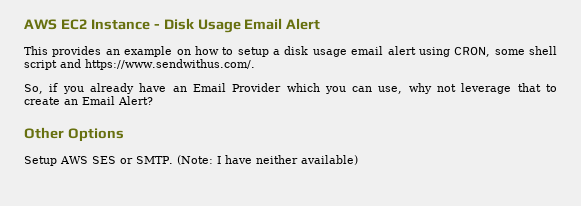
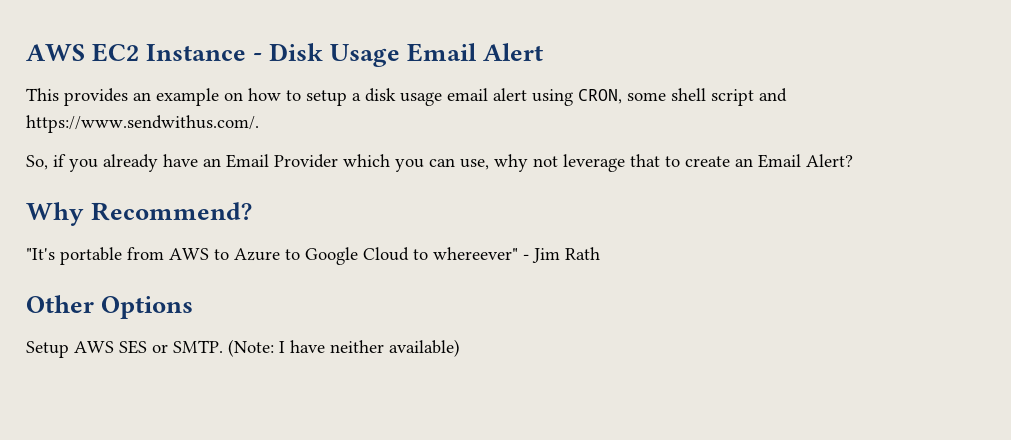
(153, 100) none -> [26,202,253,226] [26,247,600,265] // Why Recommend? // "It's portable from AWS to Azure to Google Cloud to whereever" - Jim Rath

